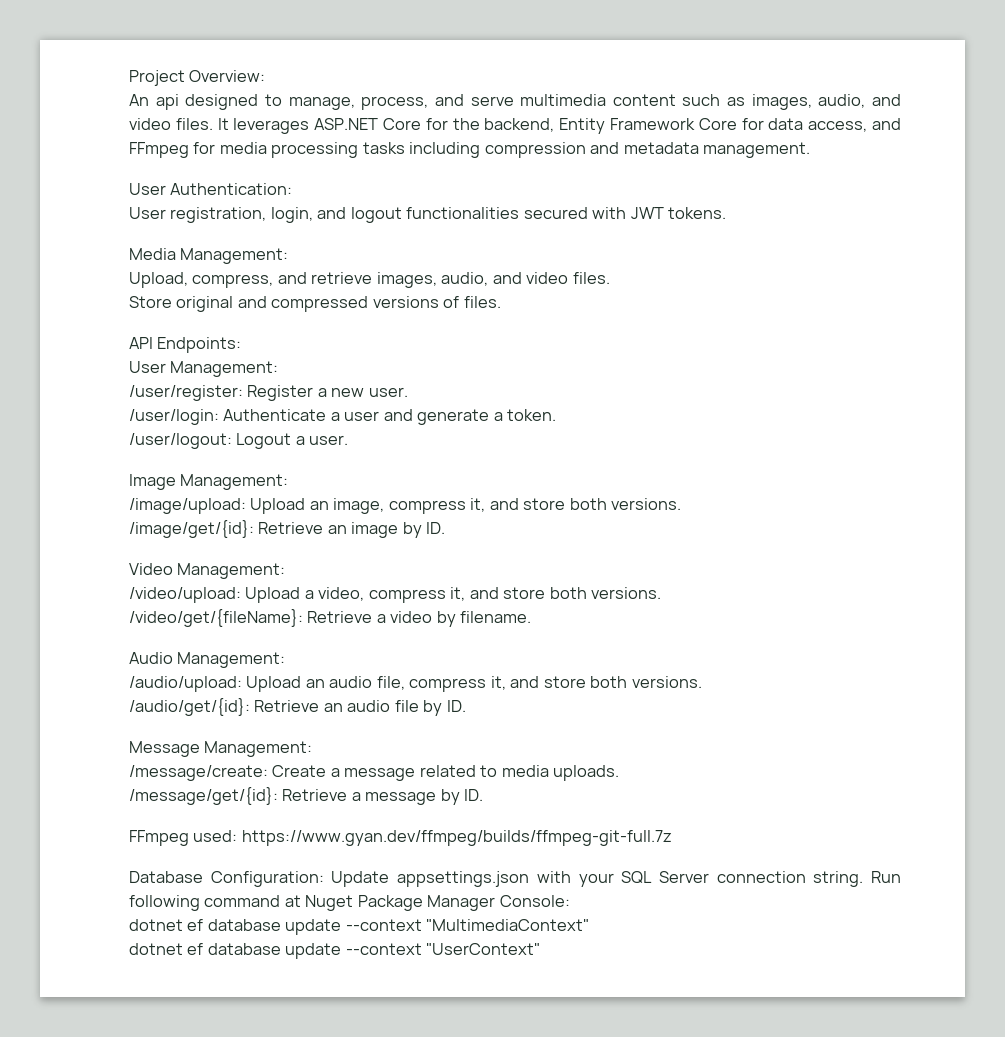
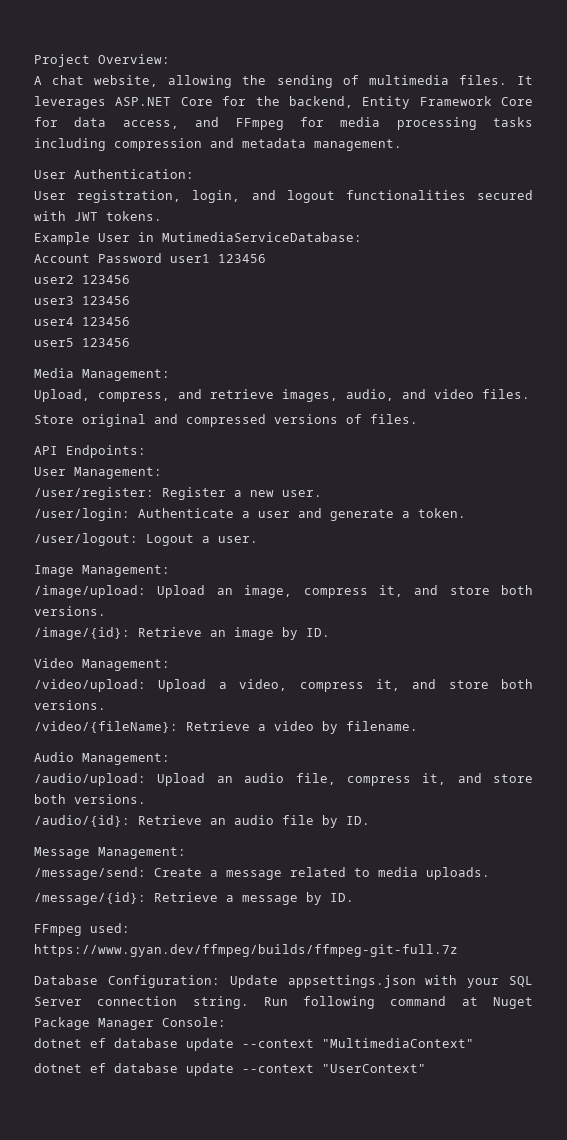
[129,94,901,110] [129,118,171,130] An api designed to manage, process, and serve multimedia content such as images, audio, and video -> [34,75,449,88] A chat website, allowing the sending of multimedia
(727, 213) none -> [34,232,362,245] [34,253,266,263] [34,275,130,284] [34,296,130,305] [34,317,130,326] [34,338,130,347] // Example User in MutimediaServiceDatabase: // Account Password user1 123456 // user2 123456 // user3 123456 // user4 123456 // user5 123456
[129,520,254,538] /image/get/{id}: -> [34,627,130,640] /image/{id}:
[129,609,303,627] /video/get/{fileName}: -> [34,721,178,733] /video/{fileName}:
[129,698,250,716] /audio/get/{id}: -> [34,815,130,827] /audio/{id}:
[129,765,268,781] /message/create: -> [34,867,146,880] /message/send:
[129,787,278,805] /message/get/{id}: -> [34,892,146,905] /message/{id}:

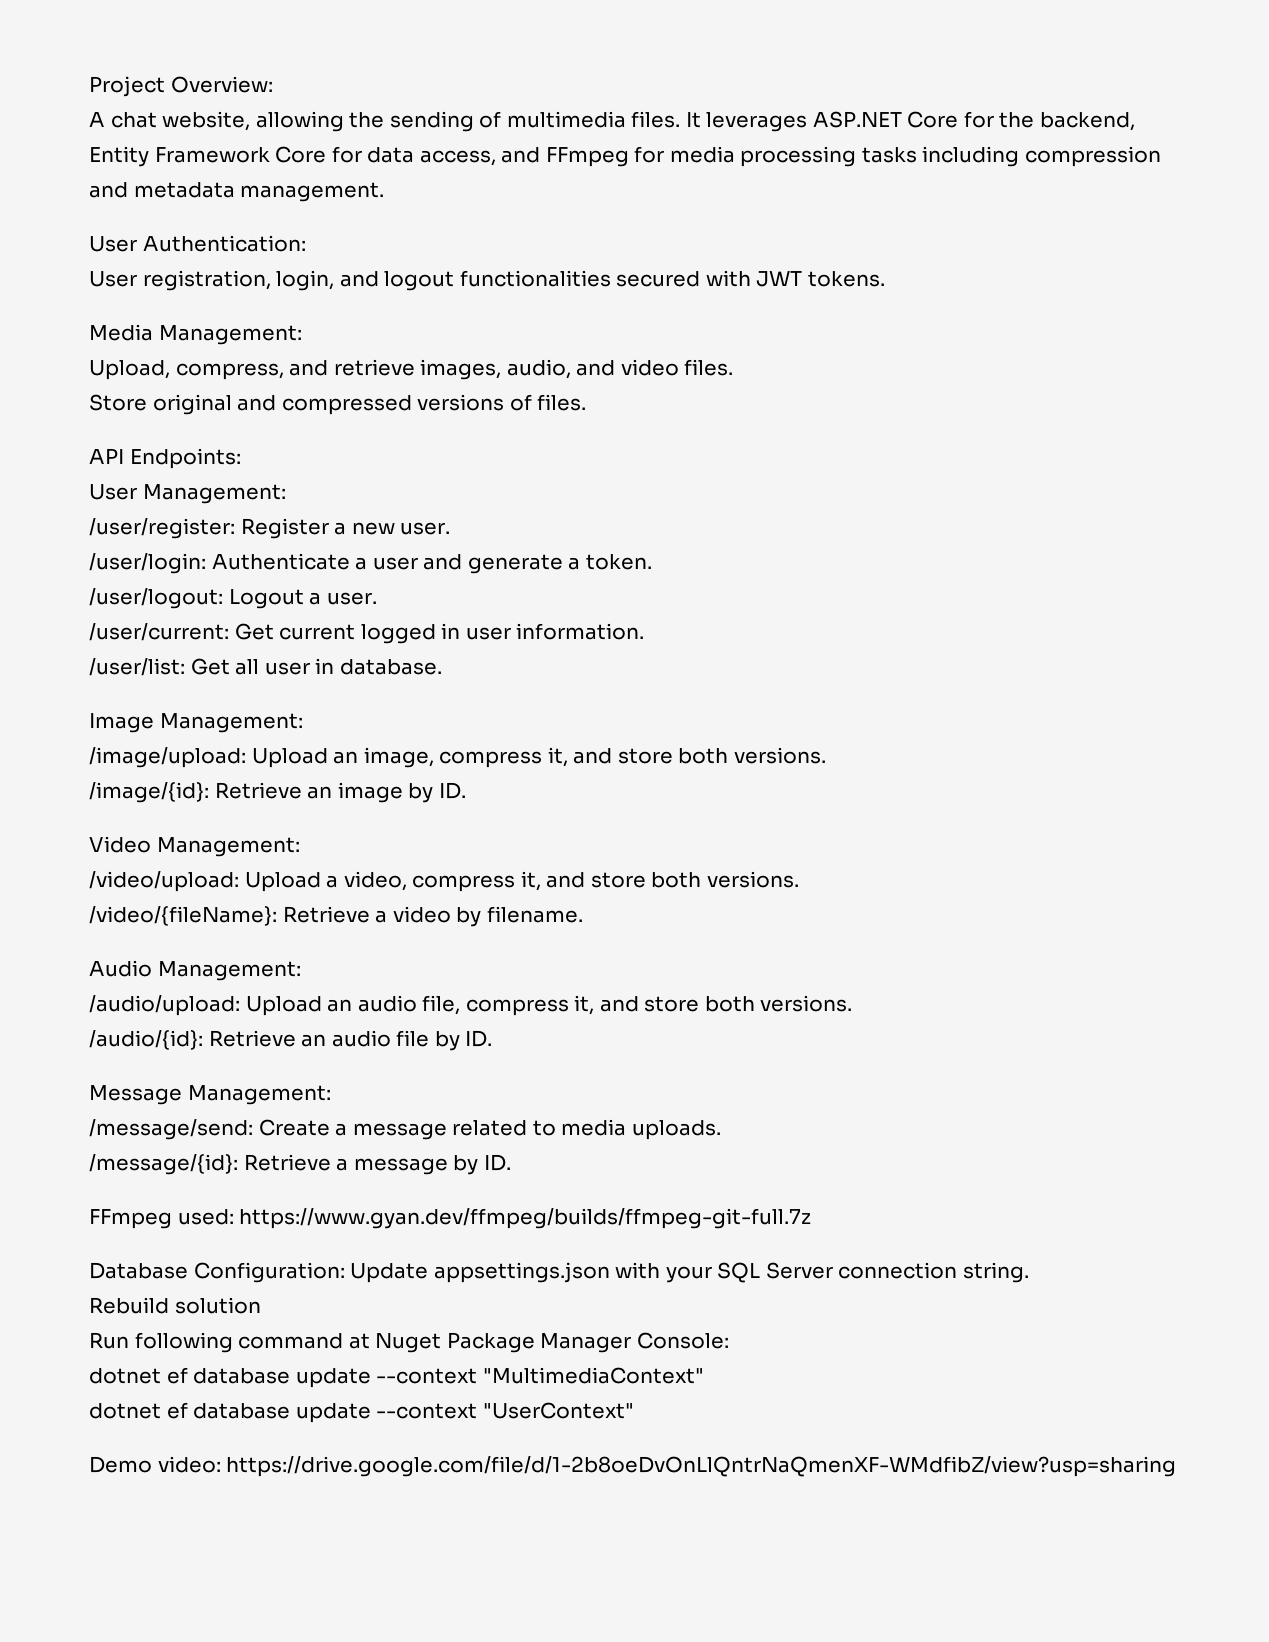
[34,232,362,245] [34,253,266,263] [34,275,130,284] [34,296,130,305] [34,317,130,326] [34,338,130,347] // Example User in MutimediaServiceDatabase: // Account Password user1 123456 // user2 123456 // user3 123456 // user4 123456 // user5 123456 -> (885, 279) none
(258, 539) none -> [89,623,645,644] [89,658,442,676] // /user/current: Get current logged in user information. // /user/list: Get all user in database.
(249, 1002) none -> [89,1297,261,1314] // Rebuild solution //
(426, 1068) none -> [89,1456,1177,1477] // Demo video: https://drive.google.com/file/d/1-2b8oeDvOnLlQntrNaQmenXF-WMdfibZ/view?usp=sharing

